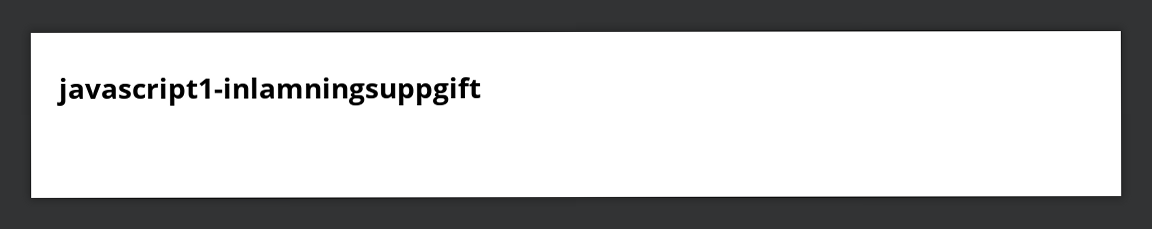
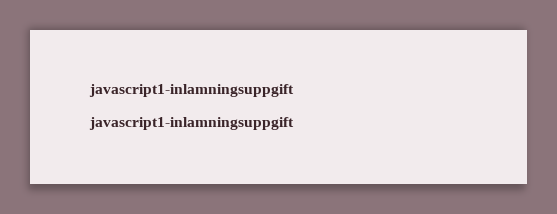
[56,77,481,106] javascript1-inlamningsuppgift -> [89,84,294,97] [89,117,294,130] javascript1-inlamningsuppgift // javascript1-inlamningsuppgift

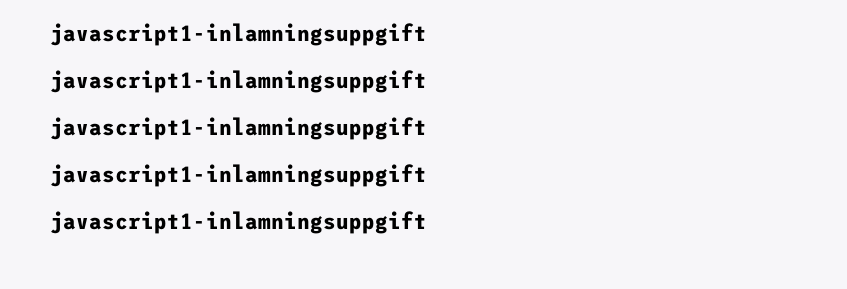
[89,84,294,97] [89,117,294,130] javascript1-inlamningsuppgift // javascript1-inlamningsuppgift -> [50,23,427,46] [50,70,427,93] [50,117,427,140] [50,164,427,187] [50,211,427,234] javascript1-inlamningsuppgift // javascript1-inlamningsuppgift // javascript1-inlamningsuppgift // javascript1-inlamningsuppgift // javascript1-inlamningsuppgift

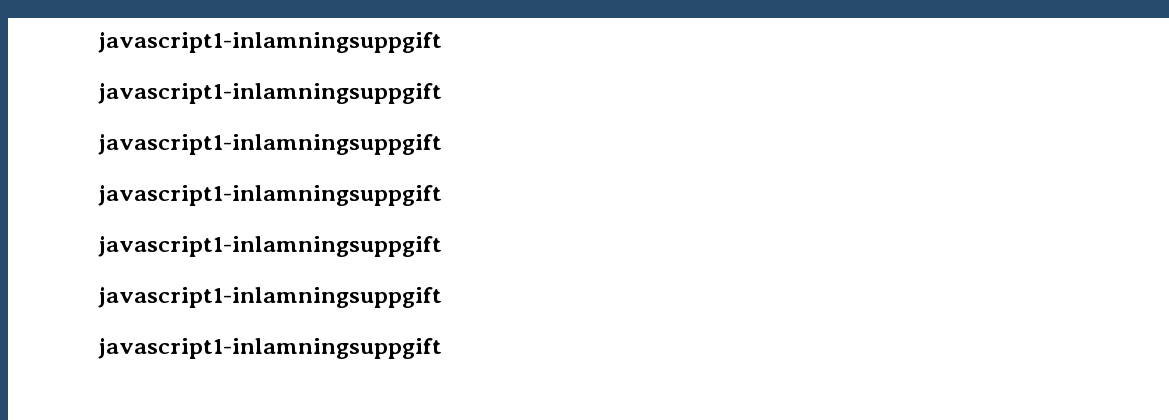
[50,23,427,46] [50,70,427,93] [50,117,427,140] [50,164,427,187] [50,211,427,234] javascript1-inlamningsuppgift // javascript1-inlamningsuppgift // javascript1-inlamningsuppgift // javascript1-inlamningsuppgift // javascript1-inlamningsuppgift -> [98,32,442,53] [98,83,442,104] [98,134,442,155] [98,185,442,206] [98,236,442,257] [98,287,442,308] [98,338,442,359] javascript1-inlamningsuppgift // javascript1-inlamningsuppgift // javascript1-inlamningsuppgift // javascript1-inlamningsuppgift // javascript1-inlamningsuppgift // javascript1-inlamningsuppgift // javascript1-inlamningsuppgift

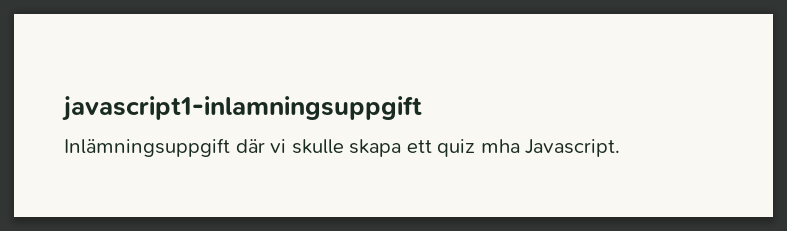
[98,32,442,53] [98,83,442,104] [98,134,442,155] [98,185,442,206] [98,236,442,257] [98,287,442,308] [98,338,442,359] javascript1-inlamningsuppgift // javascript1-inlamningsuppgift // javascript1-inlamningsuppgift // javascript1-inlamningsuppgift // javascript1-inlamningsuppgift // javascript1-inlamningsuppgift // javascript1-inlamningsuppgift -> [62,96,422,121] [64,138,621,157] javascript1-inlamningsuppgift // Inlämningsuppgift där vi skulle skapa ett quiz mha Javascript.

